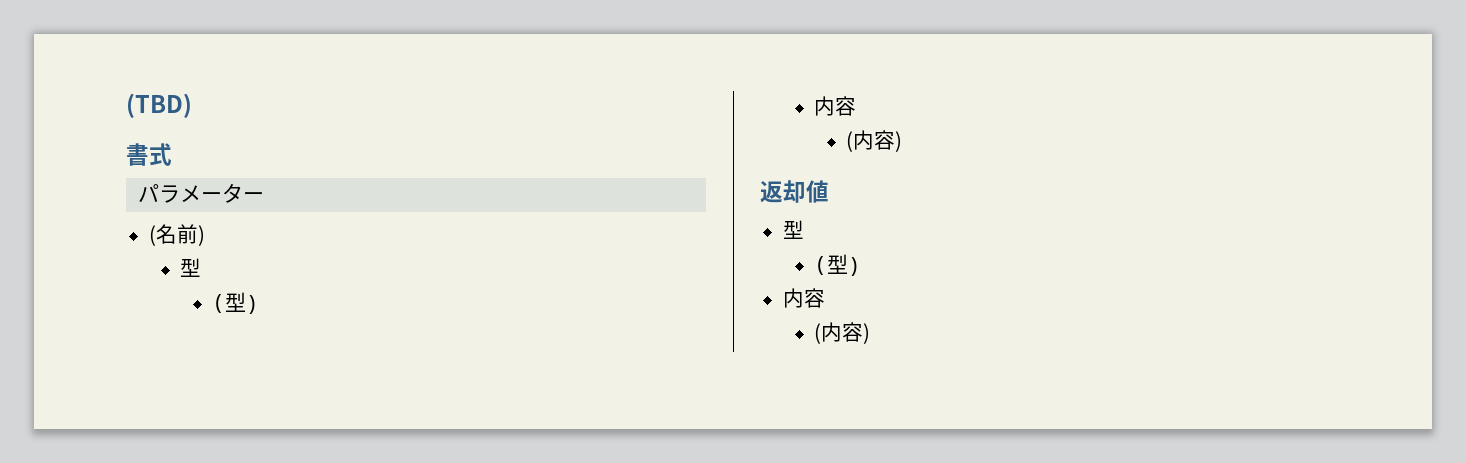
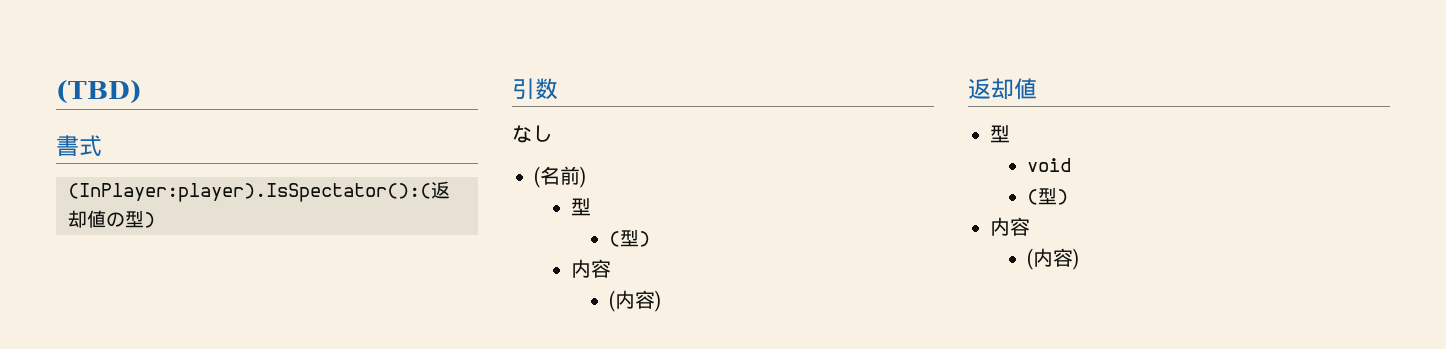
[138,183,265,203] パラメーター -> [68,181,450,202] [68,210,155,228] [512,78,558,100] [512,125,552,143] (InPlayer:player).IsSpectator():(返却値の型) // 引数 // なし
(804, 229) none -> [1027,158,1072,172] // void

